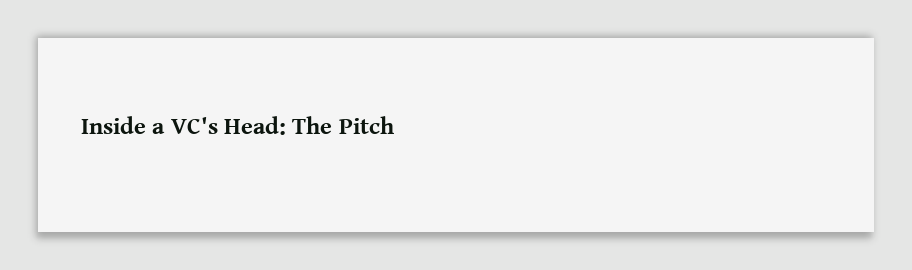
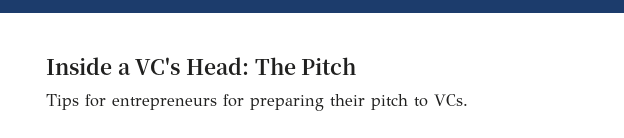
(394, 125) none -> [46,94,468,111] // Tips for entrepreneurs for preparing their pitch to VCs.

